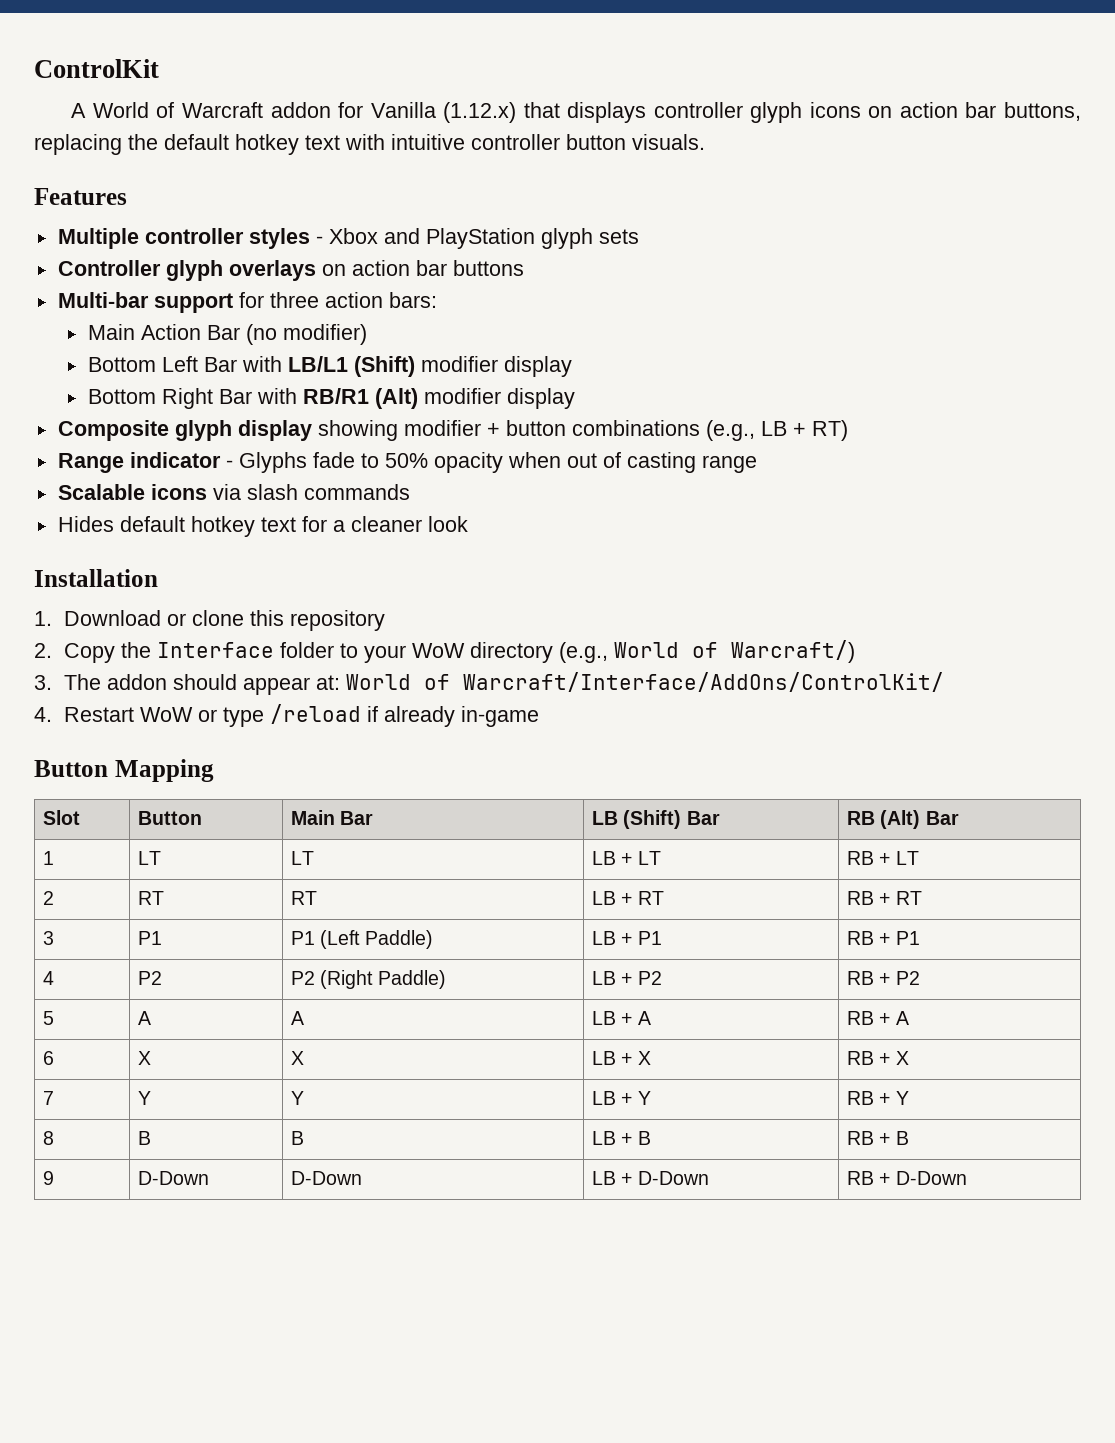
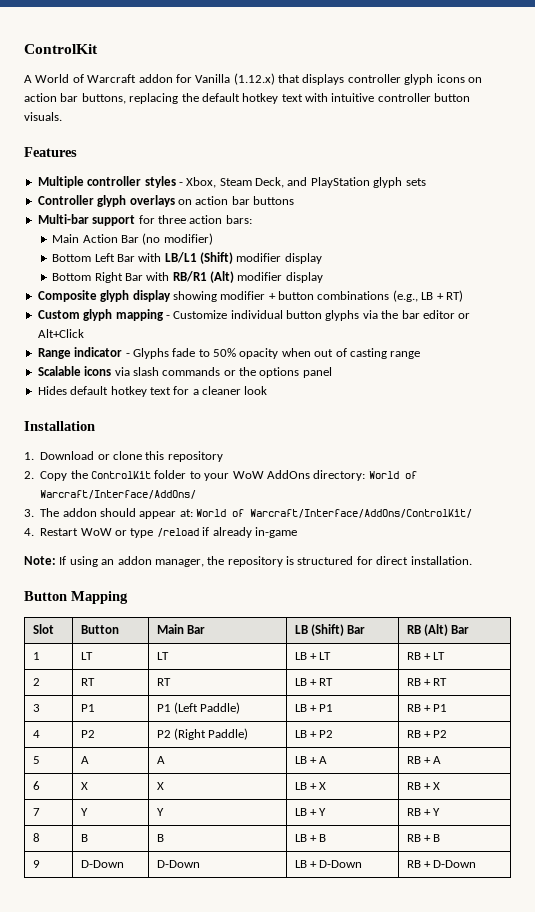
[328,228,378,244] Xbox -> [186,177,284,188] Xbox, Steam Deck,
(848, 430) none -> [37,309,471,321] [37,329,84,338] // Custom glyph mapping - Customize individual button glyphs via the bar editor or Alt+Click
(410, 492) none -> [223,367,332,378] or the options panel
[156,642,274,658] Interface -> [91,471,151,479] ControlKit
[469,640,855,663] directory (e.g., World of Warcraft/) -> [266,470,417,481] [40,490,197,499] AddOns directory: World of Warcraft/Interface/AddOns/
(539, 716) none -> [24,556,472,567] // Note: If using an addon manager, the repository is structured for direct installation.

